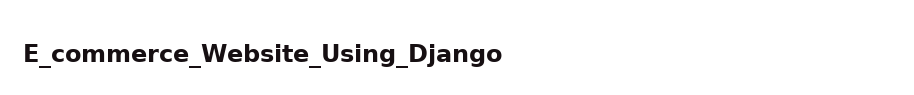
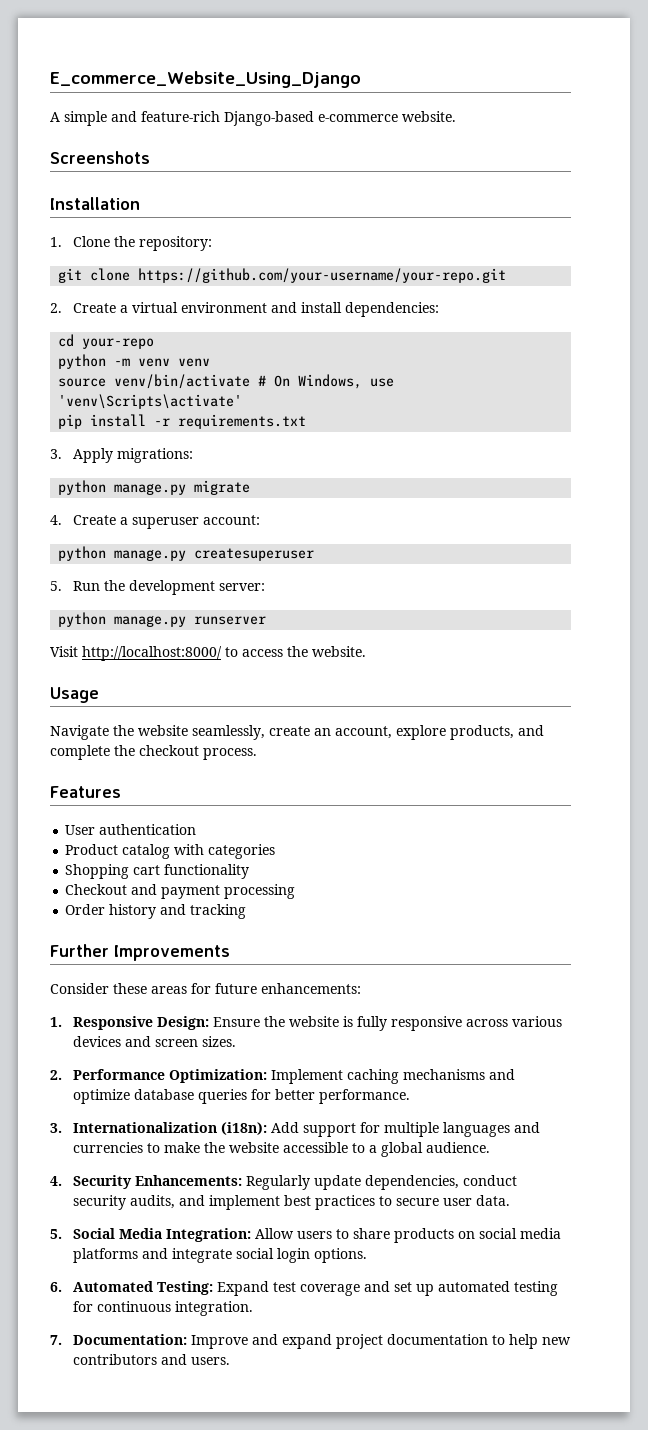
(502, 56) none -> [50,111,456,126] [50,151,150,164] [50,197,140,210] [50,236,213,251] [58,268,507,283] [50,302,440,317] [58,334,155,349] [58,354,211,369] [58,374,395,389] [58,394,243,409] [58,414,307,429] [50,448,194,463] [58,480,251,495] [50,515,261,529] [58,546,315,561] [50,580,266,595] [58,612,267,627] [50,646,366,661] [50,687,99,703] [50,725,544,740] [50,745,257,760] [50,786,121,798] [65,824,197,835] [65,844,276,859] [65,864,250,879] [65,884,296,899] [65,904,247,919] [50,944,230,961] [50,983,361,994] [50,1016,563,1031] [73,1036,237,1047] [50,1069,516,1084] [73,1089,411,1104] [50,1122,541,1137] [73,1142,491,1157] [50,1175,518,1190] [73,1195,511,1210] [50,1228,562,1243] [73,1248,368,1263] [50,1281,559,1296] [73,1301,254,1316] [50,1334,572,1349] [73,1354,231,1365] // A simple and feature-rich Django-based e-commerce website. // Screenshots // Installation // 1. Clone the repository: // git clone https://github.com/your-username/your-repo.git // 2. Create a virtual environment and install dependencies: // cd your-repo // python -m venv venv // source venv/bin/activate # On Windows, use 'venv\Scripts\activate' // pip install -r requirements.txt // 3. Apply migrations: // python manage.py migrate // 4. Create a superuser account: // python manage.py createsuperuser // 5. Run the development server: // python manage.py runserver // Visit http://localhost:8000/ to access the website. // Usage // Navigate the website seamlessly, create an account, explore products, and complete the checkout process. // Features // User authentication // Product catalog with categories // Shopping cart functionality // Checkout and payment processing // Order history and tracking // Further Improvements // Consider these areas for future enhancements: // 1. Responsive Design: Ensure the website is fully responsive across various devices and screen sizes. // 2. Performance Optimization: Implement caching mechanisms and optimize database queries for better performance. // 3. Internationalization (i18n): Add support for multiple languages and currencies to make the website accessible to a global audience. // 4. Security Enhancements: Regularly update dependencies, conduct security audits, and implement best practices to secure user data. // 5. Social Media Integration: Allow users to share products on social media platforms and integrate social login options. // 6. Automated Testing: Expand test coverage and set up automated testing for continuous integration. // 7. Documentation: Improve and expand project documentation to help new contributors and users.

